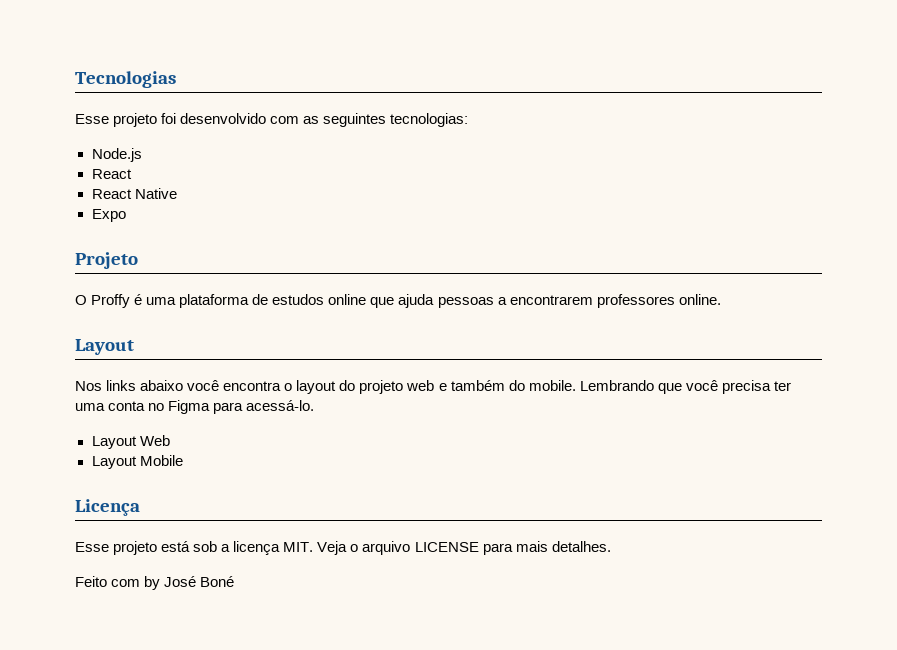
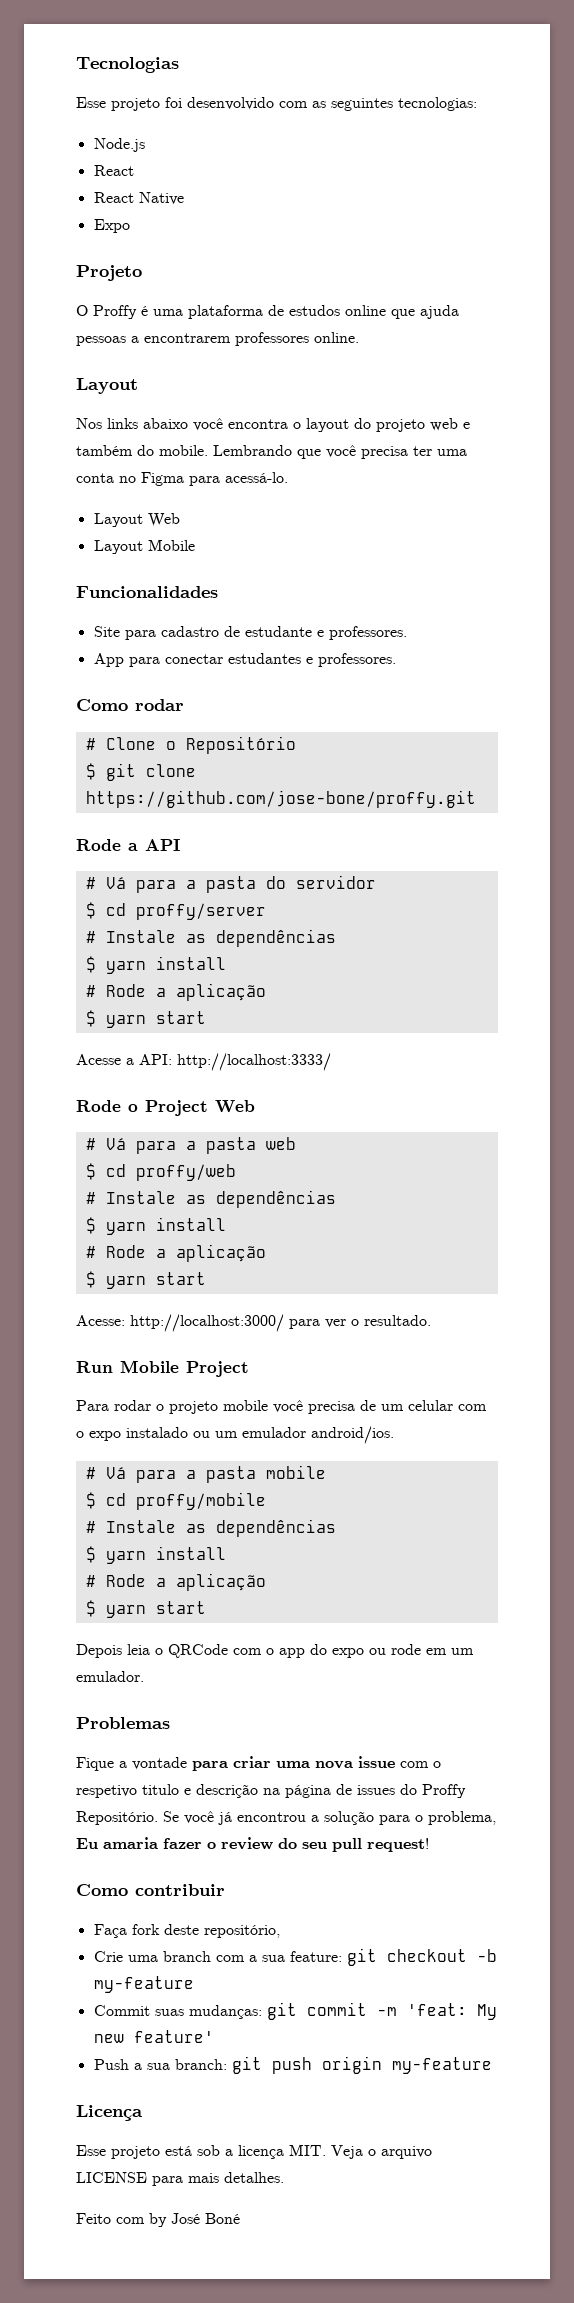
(183, 460) none -> [76,586,218,598] [93,626,407,640] [93,653,396,667] [76,699,184,711] [85,736,296,754] [85,763,196,781] [85,790,476,808] [76,839,180,851] [85,875,376,893] [85,902,266,920] [85,929,336,947] [85,956,226,974] [85,983,266,1001] [85,1010,206,1028] [76,1053,331,1071] [76,1100,255,1116] [85,1137,296,1154] [85,1163,236,1181] [85,1190,336,1208] [85,1217,226,1235] [85,1244,266,1262] [85,1271,206,1289] [76,1314,431,1332] [76,1360,249,1377] [76,1400,487,1414] [76,1426,394,1444] [85,1465,326,1483] [85,1492,266,1510] [85,1519,336,1537] [85,1546,226,1564] [85,1573,266,1591] [85,1600,206,1618] [76,1644,474,1658] [76,1671,144,1682] [76,1717,170,1729] [76,1756,441,1771] [76,1784,466,1798] [76,1811,496,1825] [76,1837,429,1852] [76,1884,225,1896] [93,1924,280,1938] [93,1948,497,1966] [93,1976,194,1993] [93,2002,497,2020] [93,2030,214,2043] [93,2056,492,2074] // Funcionalidades // Site para cadastro de estudante e professores. // App para conectar estudantes e professores. // Como rodar // # Clone o Repositório // $ git clone https://github.com/jose-bone/proffy.git // Rode a API // # Vá para a pasta do servidor // $ cd proffy/server // # Instale as dependências // $ yarn install // # Rode a aplicação // $ yarn start // Acesse a API: http://localhost:3333/ // Rode o Project Web // # Vá para a pasta web // $ cd proffy/web // # Instale as dependências // $ yarn install // # Rode a aplicação // $ yarn start // Acesse: http://localhost:3000/ para ver o resultado. // Run Mobile Project // Para rodar o projeto mobile você precisa de um celular com o expo instalado ou um emulador android/ios. // # Vá para a pasta mobile // $ cd proffy/mobile // # Instale as dependências // $ yarn install // # Rode a aplicação // $ yarn start // Depois leia o QRCode com o app do expo ou rode em um emulador. // Problemas // Fique a vontade para criar uma nova issue com o respetivo titulo e descrição na página de issues do Proffy Repositório. Se você já encontrou a solução para o problema, Eu amaria fazer o review do seu pull request! // Como contribuir // Faça fork deste repositório, // Crie uma branch com a sua feature: git checkout -b my-feature // Commit suas mudanças: git commit -m 'feat: My new feature' // Push a sua branch: git push origin my-feature

